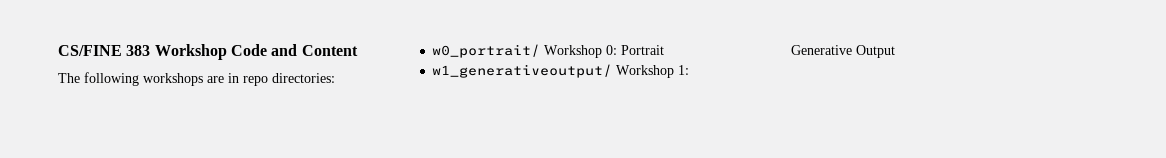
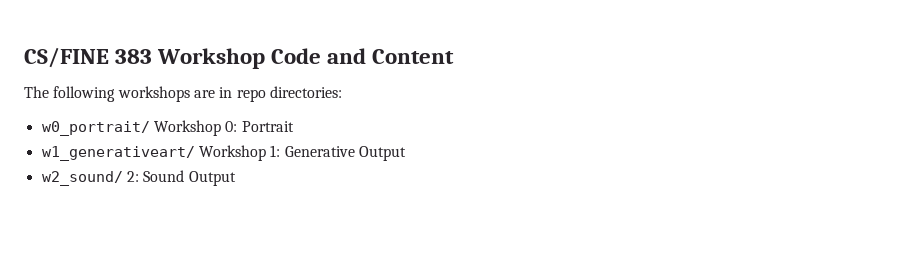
[432,64,613,78] w1_generativeoutput/ -> [41,146,195,161] w1_generativeart/
(896, 51) none -> [41,170,236,186] // w2_sound/ 2: Sound Output

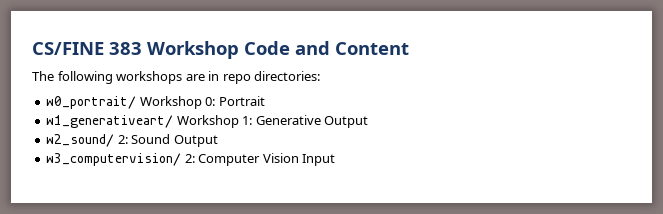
(236, 178) none -> [46,153,336,166] // w3_computervision/ 2: Computer Vision Input

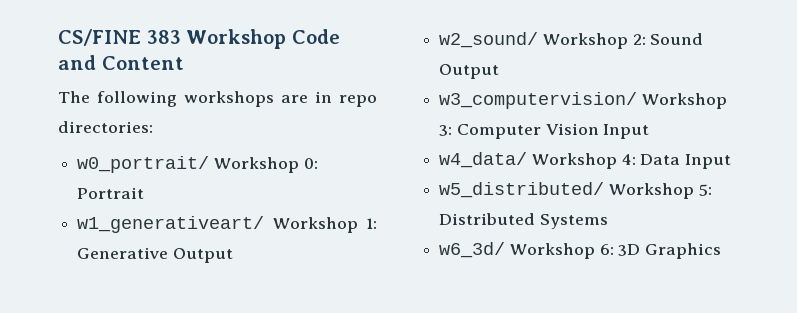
(115, 140) none -> [542,33,628,49] Workshop
[184,154,195,163] 2: -> [641,93,727,109] [439,125,453,136] Workshop 3:
(336, 160) none -> [439,152,732,169] [439,182,712,199] [439,213,608,229] [439,242,722,259] // w4_data/ Workshop 4: Data Input // w5_distributed/ Workshop 5: Distributed Systems // w6_3d/ Workshop 6: 3D Graphics

